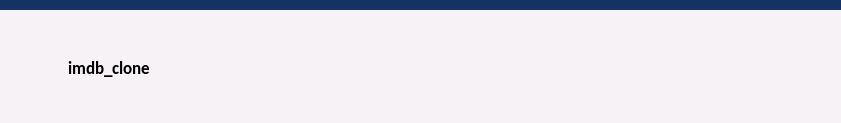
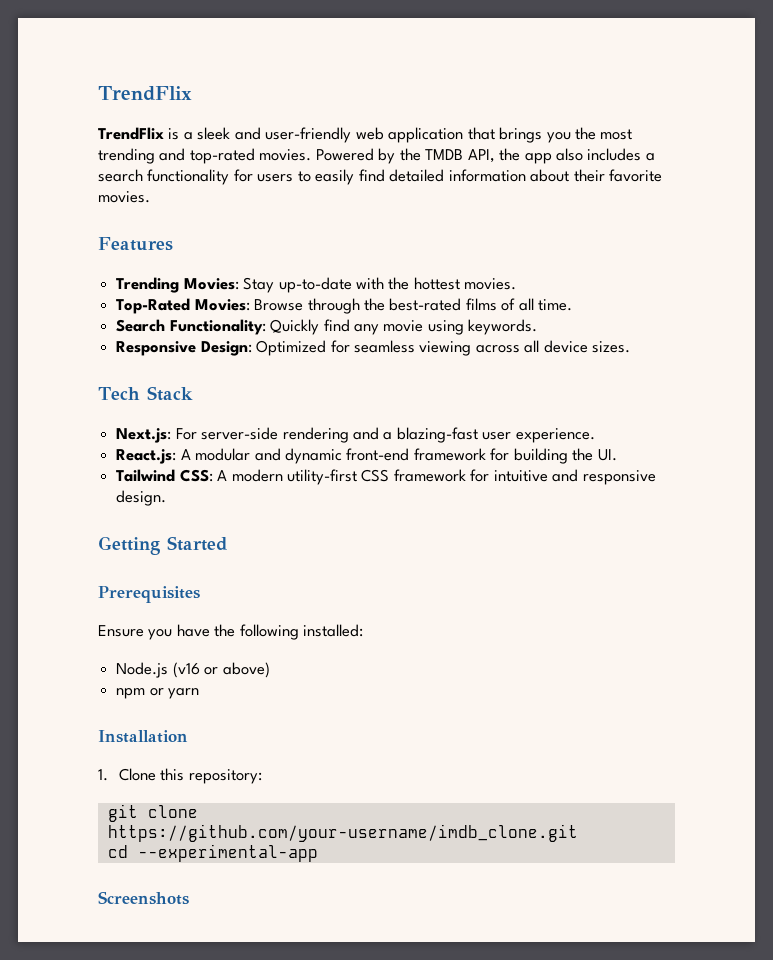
[68,61,150,77] imdb_clone -> [98,86,192,101] [98,127,633,143] [98,148,655,164] [98,169,663,185] [98,191,150,203] [98,237,173,251] [116,277,517,293] [116,298,573,314] [116,319,538,335] [116,340,631,356] [98,386,193,401] [116,427,595,443] [116,448,617,464] [116,469,656,485] [116,490,167,506] [98,536,228,555] [98,586,200,603] [98,624,364,640] [116,662,270,678] [116,688,200,699] [98,730,188,743] [98,768,262,784] [107,804,198,822] [107,824,578,842] [107,844,318,862] [98,891,189,905] TrendFlix // TrendFlix is a sleek and user-friendly web application that brings you the most trending and top-rated movies. Powered by the TMDB API, the app also includes a search functionality for users to easily find detailed information about their favorite movies. // Features // Trending Movies: Stay up-to-date with the hottest movies. // Top-Rated Movies: Browse through the best-rated films of all time. // Search Functionality: Quickly find any movie using keywords. // Responsive Design: Optimized for seamless viewing across all device sizes. // Tech Stack // Next.js: For server-side rendering and a blazing-fast user experience. // React.js: A modular and dynamic front-end framework for building the UI. // Tailwind CSS: A modern utility-first CSS framework for intuitive and responsive design. // Getting Started // Prerequisites // Ensure you have the following installed: // Node.js (v16 or above) // npm or yarn // Installation // 1. Clone this repository: // git clone https://github.com/your-username/imdb_clone.git // cd --experimental-app // Screenshots

